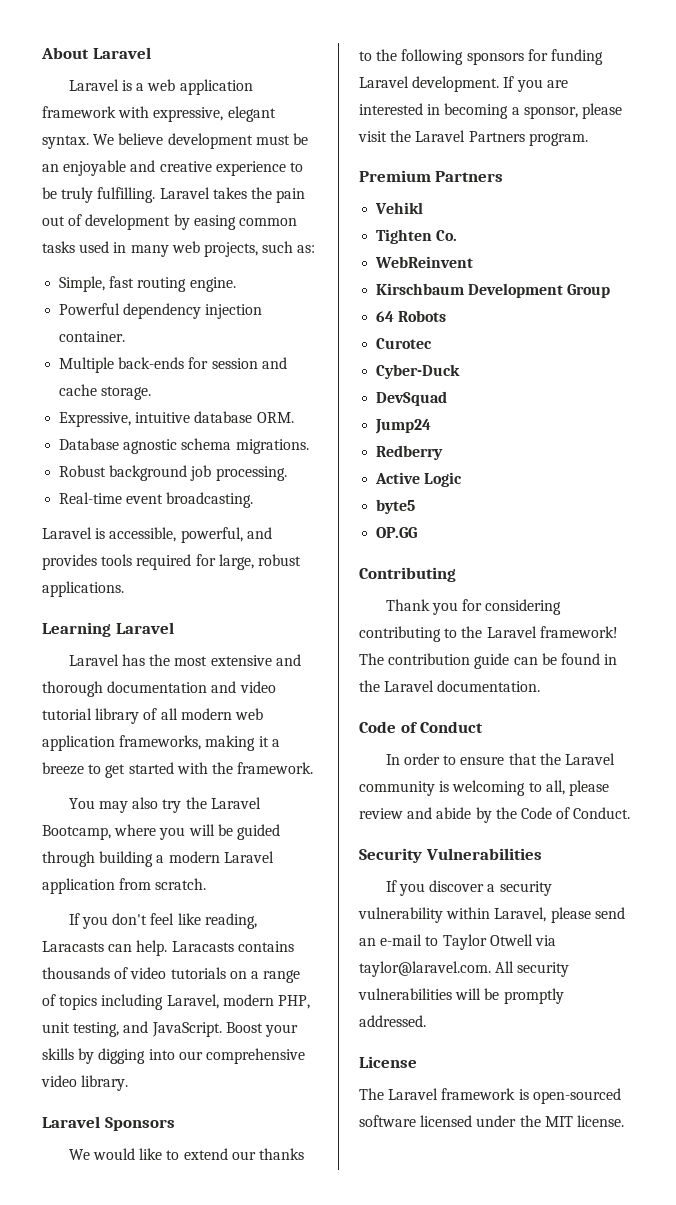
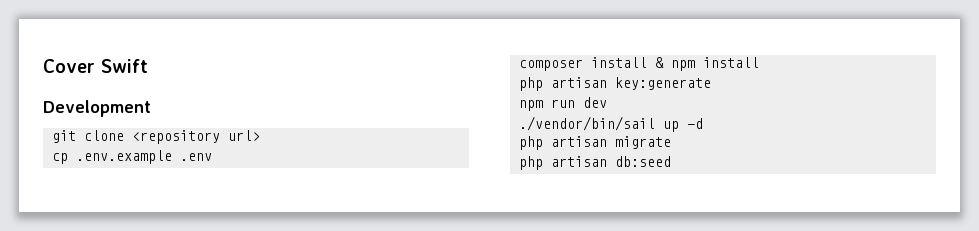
[41,47,151,59] [68,79,253,95] [42,106,276,122] [42,133,308,149] [42,160,303,176] [42,187,306,203] [42,214,297,230] [42,241,316,257] [59,276,236,292] [59,303,263,319] [59,331,126,342] [59,357,287,373] [59,384,152,400] [59,411,294,427] [59,438,309,454] [59,465,287,481] [59,492,254,508] [42,527,272,543] [42,554,301,570] [42,581,124,597] [42,622,174,637] [68,654,301,666] [42,681,276,697] [42,708,263,724] [42,735,280,751] [42,762,314,778] [68,797,261,813] [42,824,280,840] [42,851,274,867] [42,878,207,894] [68,913,257,929] [42,940,294,956] [42,967,301,983] [42,994,310,1010] [42,1021,298,1037] [42,1048,305,1064] [41,1075,129,1091] [42,1116,175,1131] [68,1148,305,1160] [359,49,603,65] [359,76,568,92] [359,103,622,119] [358,130,588,146] [359,170,504,182] [375,202,424,214] [376,229,458,244] [375,256,474,268] [376,283,611,298] [376,310,447,322] [376,338,433,349] [376,364,461,379] [376,391,448,406] [375,419,432,434] [376,445,444,460] [375,472,463,487] [376,499,416,514] [376,527,418,538] [359,567,456,582] [385,599,562,615] [359,626,618,642] [359,653,618,669] [359,680,541,692] [359,721,484,733] [385,753,616,765] [359,780,609,796] [359,807,631,823] [359,848,542,863] [385,880,552,896] [358,907,625,923] [359,934,556,950] [359,961,570,977] [358,988,564,1004] [359,1015,426,1027] [359,1056,417,1068] [359,1088,621,1104] [359,1115,624,1127] About Laravel // Laravel is a web application framework with expressive, elegant syntax. We believe development must be an enjoyable and creative experience to be truly fulfilling. Laravel takes the pain out of development by easing common tasks used in many web projects, such as: // Simple, fast routing engine. // Powerful dependency injection container. // Multiple back-ends for session and cache storage. // Expressive, intuitive database ORM. // Database agnostic schema migrations. // Robust background job processing. // Real-time event broadcasting. // Laravel is accessible, powerful, and provides tools required for large, robust applications. // Learning Laravel // Laravel has the most extensive and thorough documentation and video tutorial library of all modern web application frameworks, making it a breeze to get started with the framework. // You may also try the Laravel Bootcamp, where you will be guided through building a modern Laravel application from scratch. // If you don't feel like reading, Laracasts can help. Laracasts contains thousands of video tutorials on a range of topics including Laravel, modern PHP, unit testing, and JavaScript. Boost your skills by digging into our comprehensive video library. // Laravel Sponsors // We would like to extend our thanks to the following sponsors for funding Laravel development. If you are interested in becoming a sponsor, please visit the Laravel Partners program. // Premium Partners // Vehikl // Tighten Co. // WebReinvent // Kirschbaum Development Group // 64 Robots // Curotec // Cyber-Duck // DevSquad // Jump24 // Redberry // Active Logic // byte5 // OP.GG // Contributing // Thank you for considering contributing to the Laravel framework! The contribution guide can be found in the Laravel documentation. // Code of Conduct // In order to ensure that the Laravel community is welcoming to all, please review and abide by the Code of Conduct. // Security Vulnerabilities // If you discover a security vulnerability within Laravel, please send an e-mail to Taylor Otwell via taylor@laravel.com. All security vulnerabilities will be promptly addressed. // License // The Laravel framework is open-sourced software licensed under the MIT license. -> [43,59,148,73] [43,100,151,117] [52,130,261,144] [52,150,213,164] [519,57,760,71] [519,77,712,91] [519,97,608,111] [519,116,704,132] [519,136,672,150] [519,156,672,170] Cover Swift // Development // git clone <repository url> // cp .env.example .env // composer install & npm install // php artisan key:generate // npm run dev // ./vendor/bin/sail up -d // php artisan migrate // php artisan db:seed

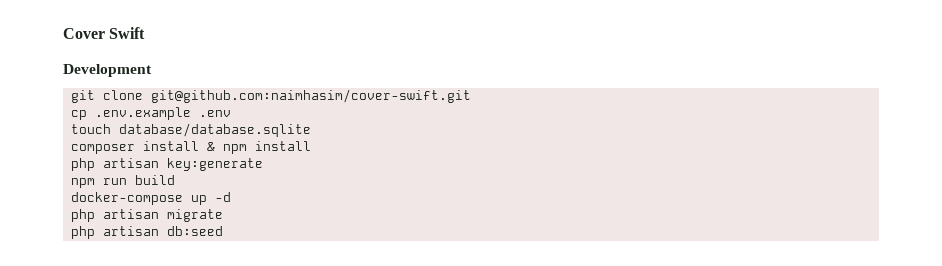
[132,130,261,144] <repository url> -> [151,89,472,103] git@github.com:naimhasim/cover-swift.git
(213, 157) none -> [71,123,312,137] // touch database/database.sqlite
[583,97,608,108] [519,116,656,131] dev // ./vendor/bin/sail -> [135,175,176,185] [71,192,184,205] build // docker-compose

